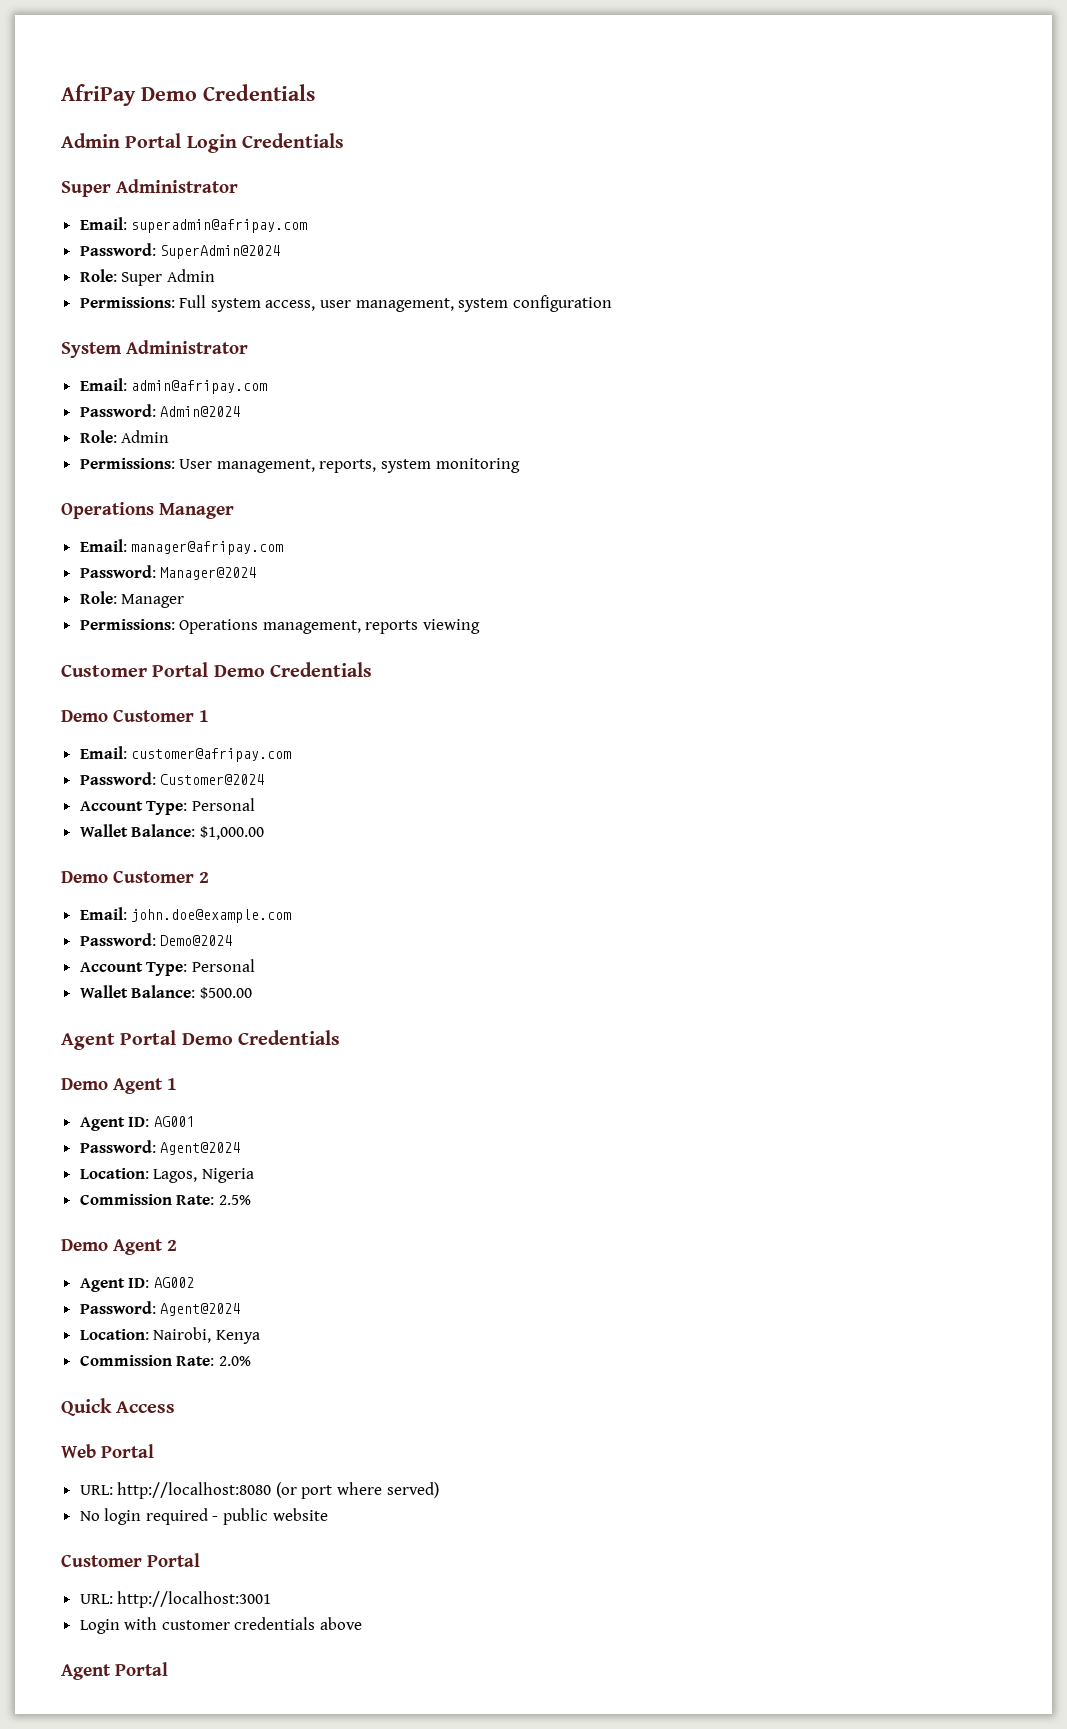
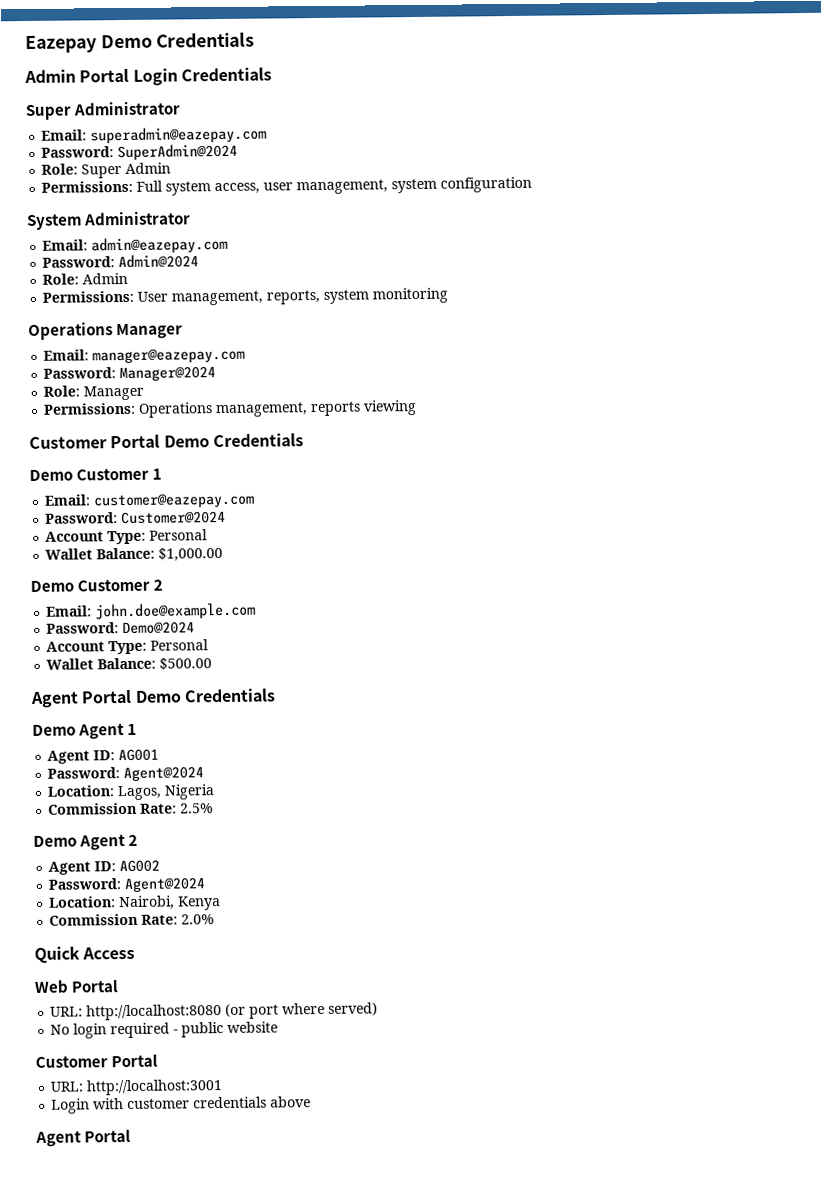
[61,84,136,106] AfriPay -> [25,35,97,54] Eazepay
[131,219,308,233] superadmin@afripay.com -> [90,126,268,144] superadmin@eazepay.com
[131,380,268,394] admin@afripay.com -> [91,236,229,254] admin@eazepay.com
[131,541,284,555] manager@afripay.com -> [92,347,246,364] manager@eazepay.com
[131,748,292,762] customer@afripay.com -> [93,492,256,509] customer@eazepay.com

